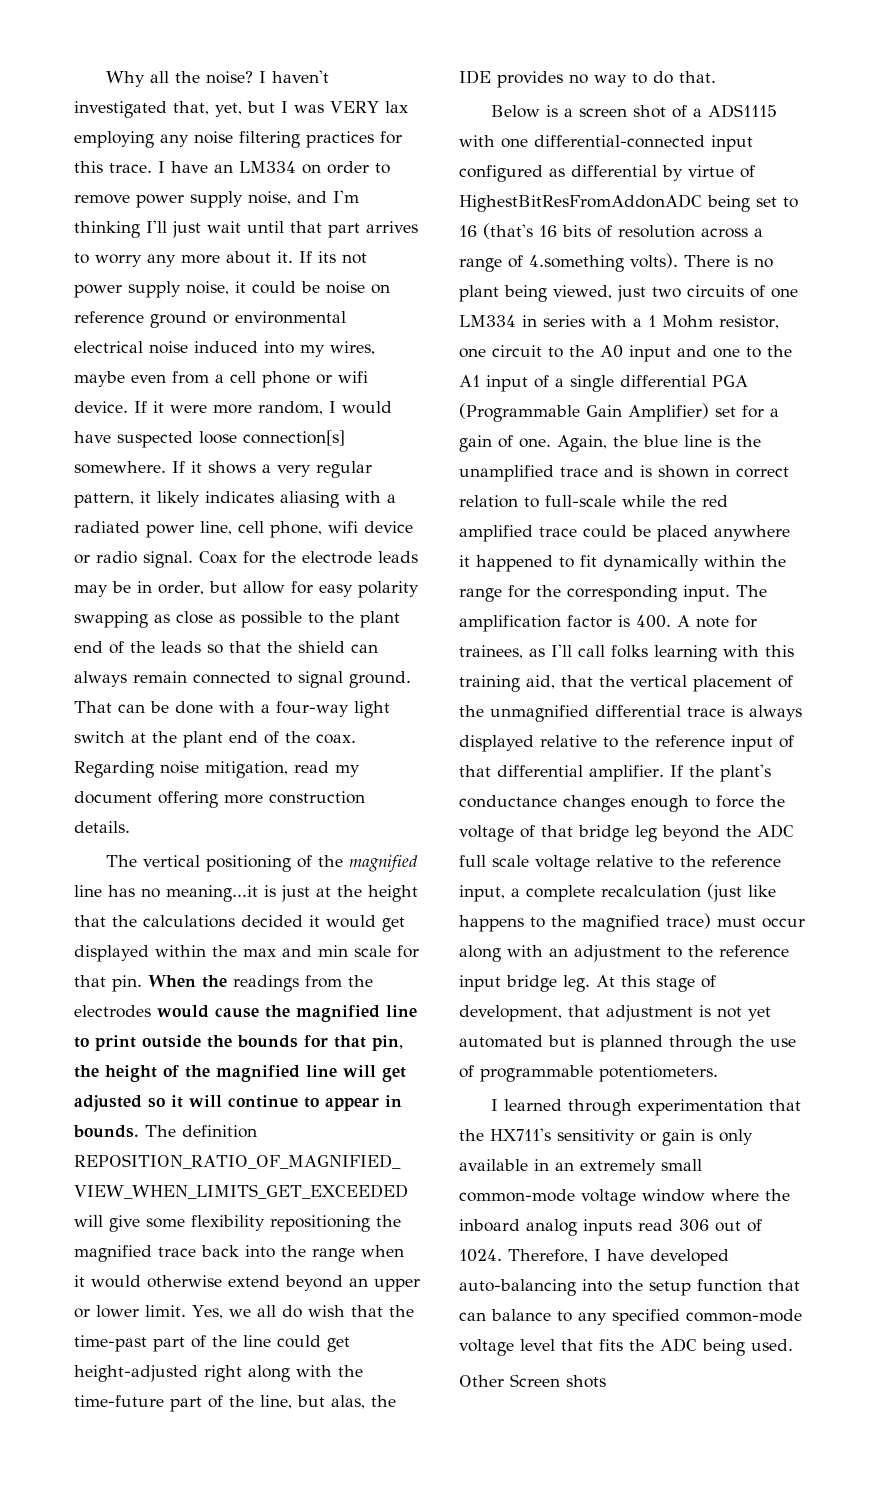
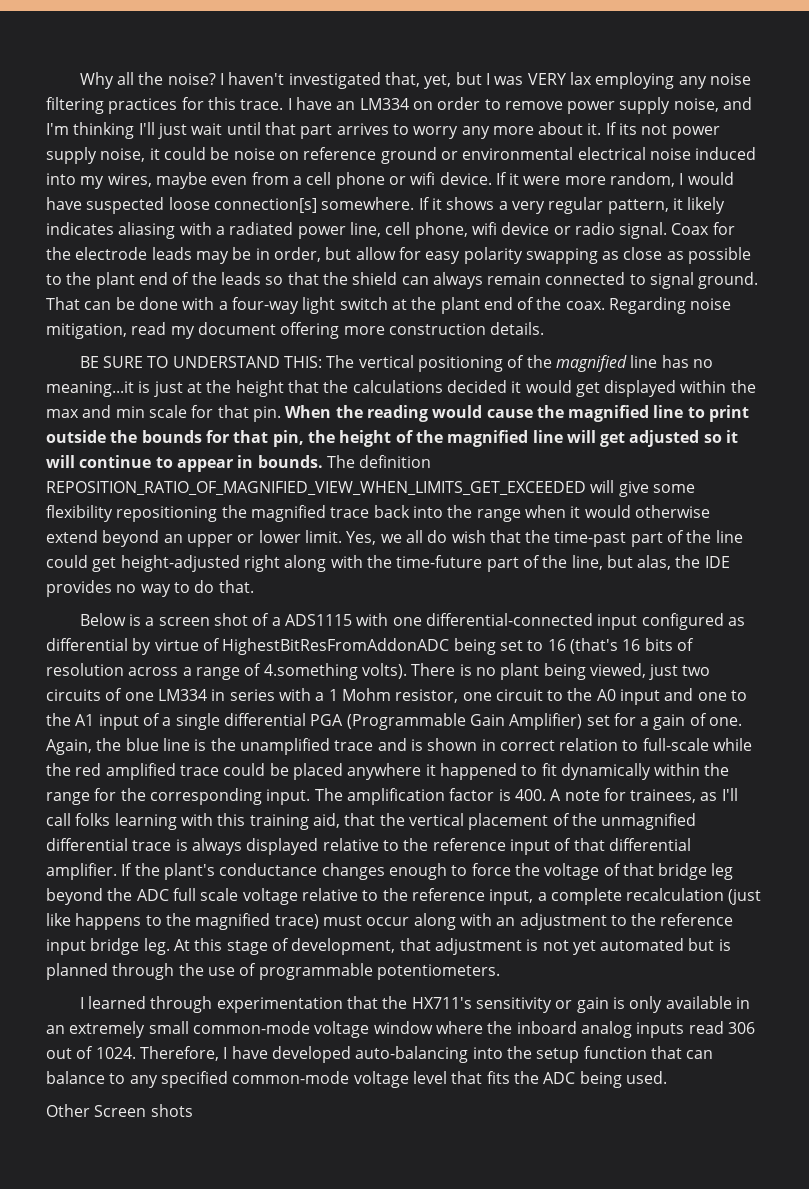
(130, 827) none -> [79,356,323,368] BE SURE TO UNDERSTAND THIS:
[233,975,373,992] [74,1005,151,1018] readings from the electrodes -> [366,405,428,422] reading

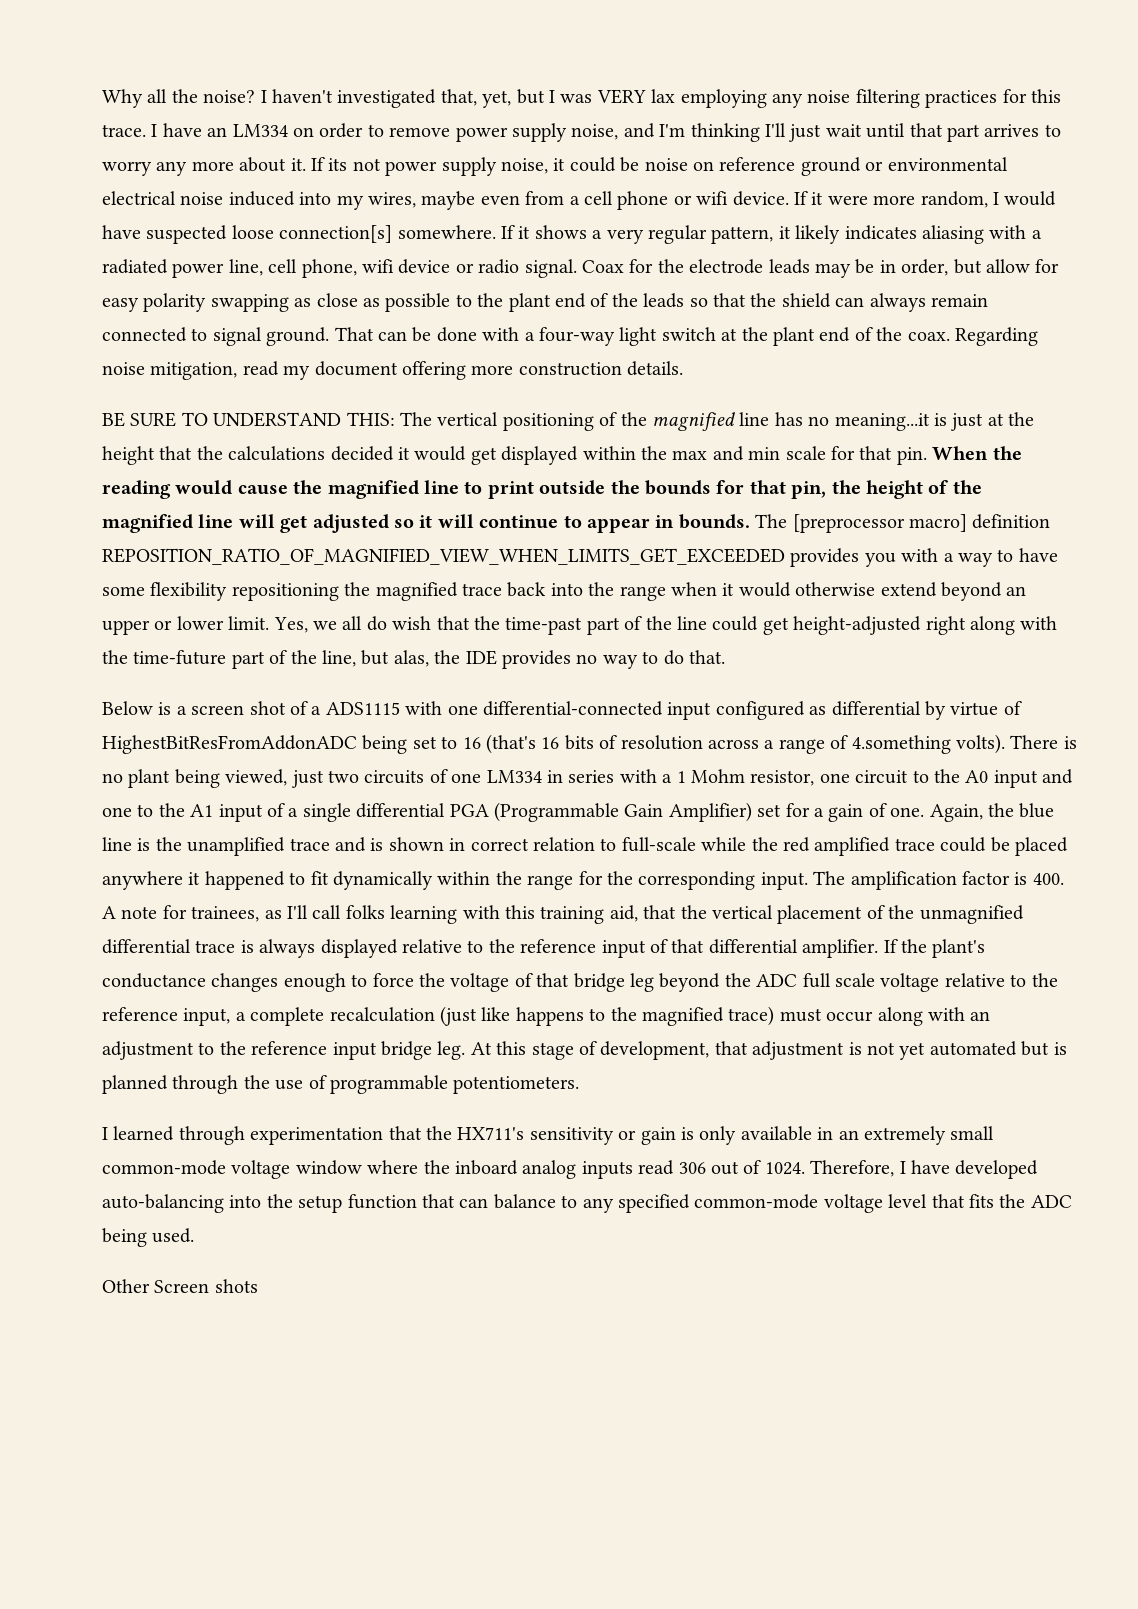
[359,455,432,468] [46,480,649,497] definition REPOSITION_RATIO_OF_MAGNIFIED_VIEW_WHEN_LIMITS_GET_EXCEEDED will give -> [792,514,1051,533] [102,548,1058,567] [preprocessor macro] definition REPOSITION_RATIO_OF_MAGNIFIED_VIEW_WHEN_LIMITS_GET_EXCEEDED provides you with a way to have

